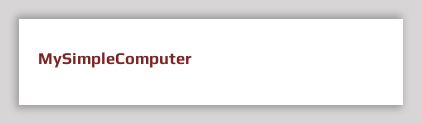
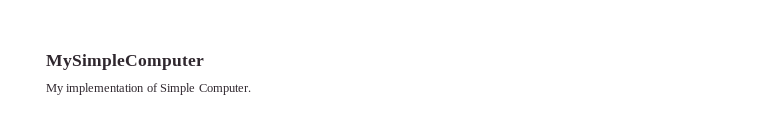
(192, 60) none -> [46,83,251,95] // My implementation of Simple Computer.

